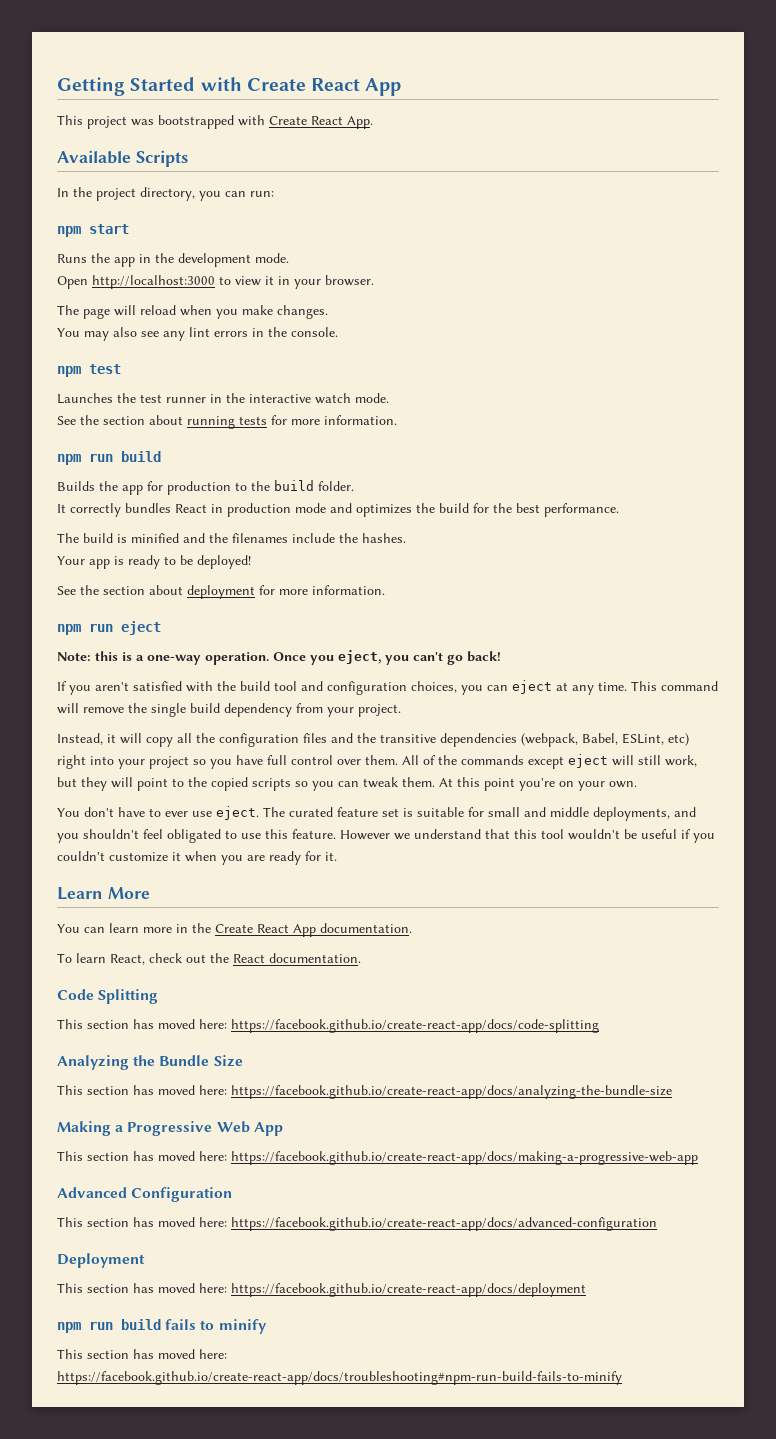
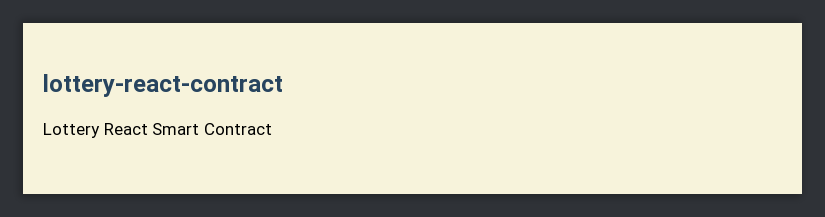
[57,77,402,96] [57,115,373,129] [57,150,188,167] [57,187,274,201] [57,224,129,237] [57,253,289,267] [57,275,374,289] [57,305,328,319] [57,327,338,341] [57,364,121,377] [57,393,389,404] [57,415,397,429] [57,451,161,465] [57,480,354,495] [57,503,619,517] [57,533,406,543] [57,555,251,569] [57,585,385,599] [57,621,161,635] [57,650,501,665] [57,680,718,695] [57,703,401,717] [57,733,689,747] [57,754,697,769] [57,777,637,791] [57,806,696,821] [57,829,715,843] [57,851,337,865] [57,887,150,900] [57,923,412,937] [57,953,361,965] [57,989,159,1004] [57,1019,599,1033] [57,1055,243,1070] [57,1085,672,1099] [57,1121,283,1136] [57,1151,698,1165] [57,1187,233,1202] [57,1217,657,1231] [57,1253,145,1268] [57,1283,586,1297] [57,1319,267,1334] [57,1349,227,1359] [57,1371,622,1385] Getting Started with Create React App // This project was bootstrapped with Create React App. // Available Scripts // In the project directory, you can run: // npm start // Runs the app in the development mode. // Open http://localhost:3000 to view it in your browser. // The page will reload when you make changes. // You may also see any lint errors in the console. // npm test // Launches the test runner in the interactive watch mode. // See the section about running tests for more information. // npm run build // Builds the app for production to the build folder. // It correctly bundles React in production mode and optimizes the build for the best performance. // The build is minified and the filenames include the hashes. // Your app is ready to be deployed! // See the section about deployment for more information. // npm run eject // Note: this is a one-way operation. Once you eject, you can't go back! // If you aren't satisfied with the build tool and configuration choices, you can eject at any time. This command will remove the single build dependency from your project. // Instead, it will copy all the configuration files and the transitive dependencies (webpack, Babel, ESLint, etc) right into your project so you have full control over them. All of the commands except eject will still work, but they will point to the copied scripts so you can tweak them. At this point you're on your own. // You don't have to ever use eject. The curated feature set is suitable for small and middle deployments, and you shouldn't feel obligated to use this feature. However we understand that this tool wouldn't be useful if you couldn't customize it when you are ready for it. // Learn More // You can learn more in the Create React App documentation. // To learn React, check out the React documentation. // Code Splitting // This section has moved here: https://facebook.github.io/create-react-app/docs/code-splitting // Analyzing the Bundle Size // This section has moved here: https://facebook.github.io/create-react-app/docs/analyzing-the-bundle-size // Making a Progressive Web App // This section has moved here: https://facebook.github.io/create-react-app/docs/making-a-progressive-web-app // Advanced Configuration // This section has moved here: https://facebook.github.io/create-react-app/docs/advanced-configuration // Deployment // This section has moved here: https://facebook.github.io/create-react-app/docs/deployment // npm run build fails to minify // This section has moved here: https://facebook.github.io/create-react-app/docs/troubleshooting#npm-run-build-fails-to-minify -> [43,74,283,97] [43,123,272,138] lottery-react-contract // Lottery React Smart Contract

